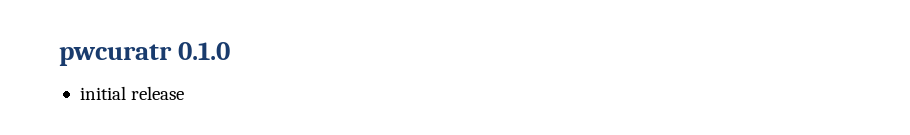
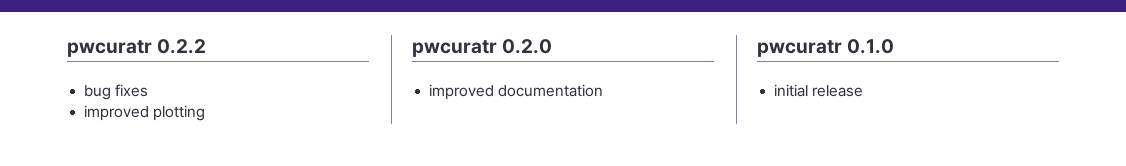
[59,44,172,66] pwcuratr -> [67,39,207,57] [84,84,149,100] [84,105,206,121] [412,39,553,57] [429,84,604,100] [757,40,842,57] pwcuratr 0.2.2 // bug fixes // improved plotting // pwcuratr 0.2.0 // improved documentation // pwcuratr

